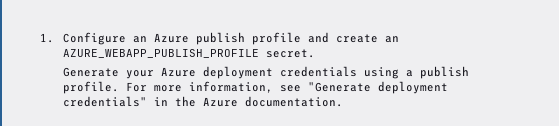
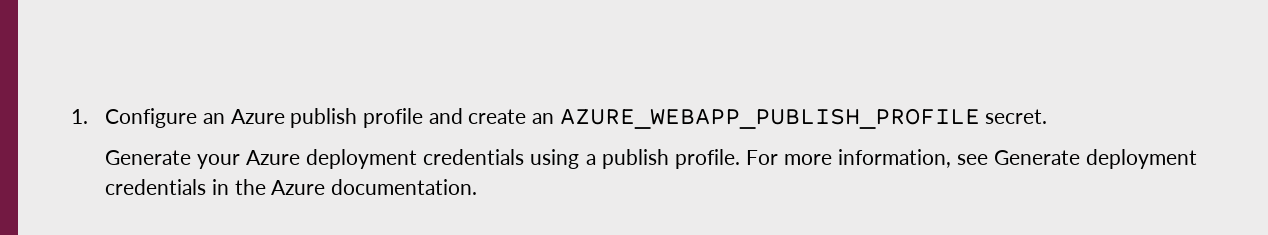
[307,81,448,94] [62,96,147,107] "Generate deployment credentials" -> [993,149,1197,169] [105,179,207,195] Generate deployment credentials

